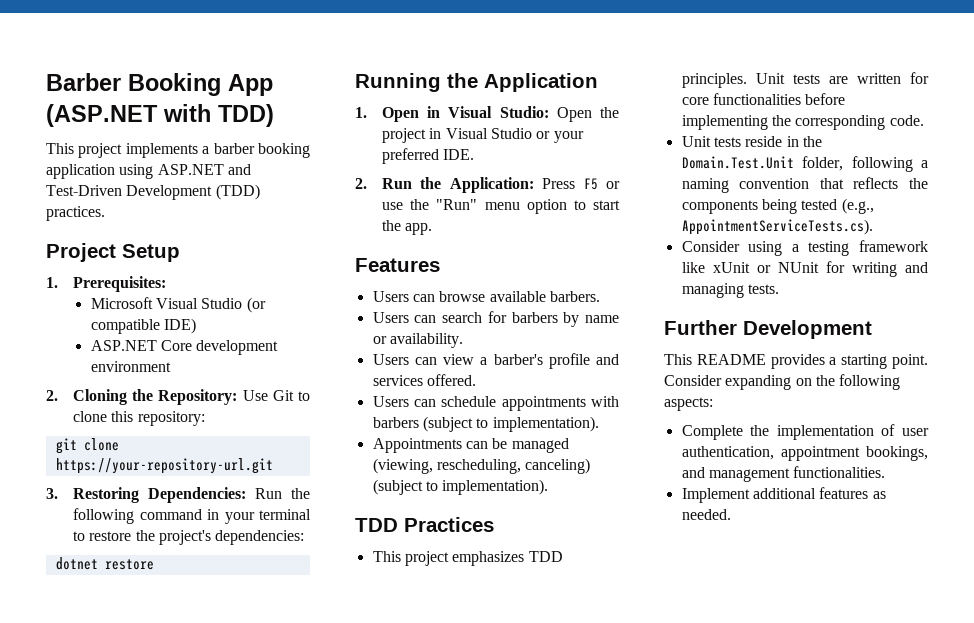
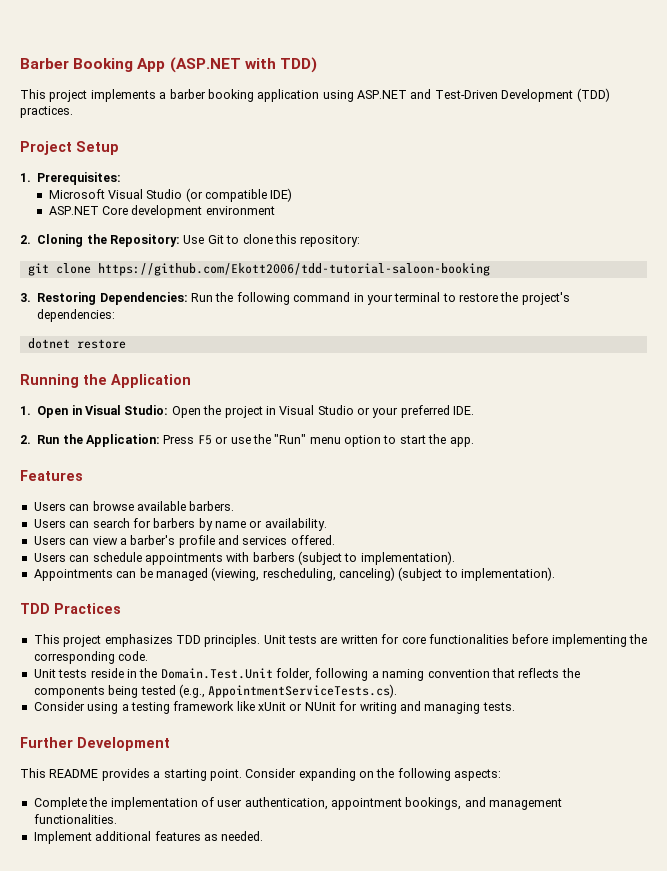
[55,458,273,474] https://your-repository-url.git -> [97,263,490,276] https://github.com/Ekott2006/tdd-tutorial-saloon-booking

